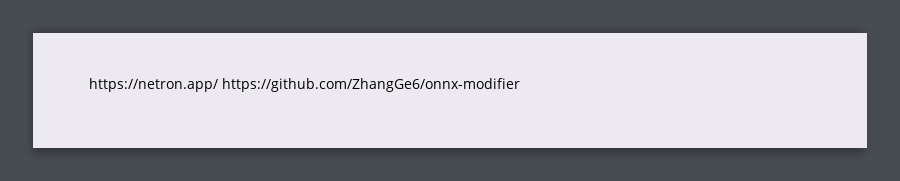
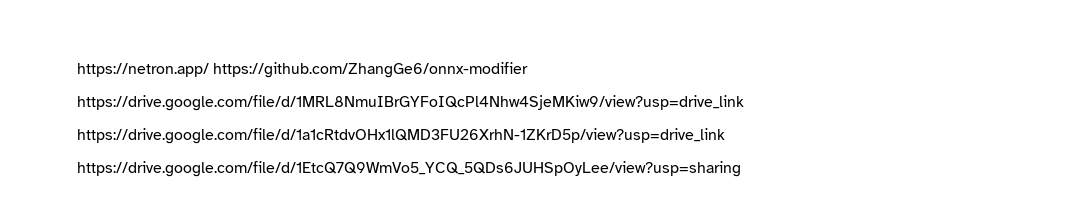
(520, 85) none -> [77,95,744,111] [77,128,725,144] [77,161,741,177] // https://drive.google.com/file/d/1MRL8NmuIBrGYFoIQcPl4Nhw4SjeMKiw9/view?usp=drive_link // https://drive.google.com/file/d/1a1cRtdvOHx1lQMD3FU26XrhN-1ZKrD5p/view?usp=drive_link // https://drive.google.com/file/d/1EtcQ7Q9WmVo5_YCQ_5QDs6JUHSpOyLee/view?usp=sharing

